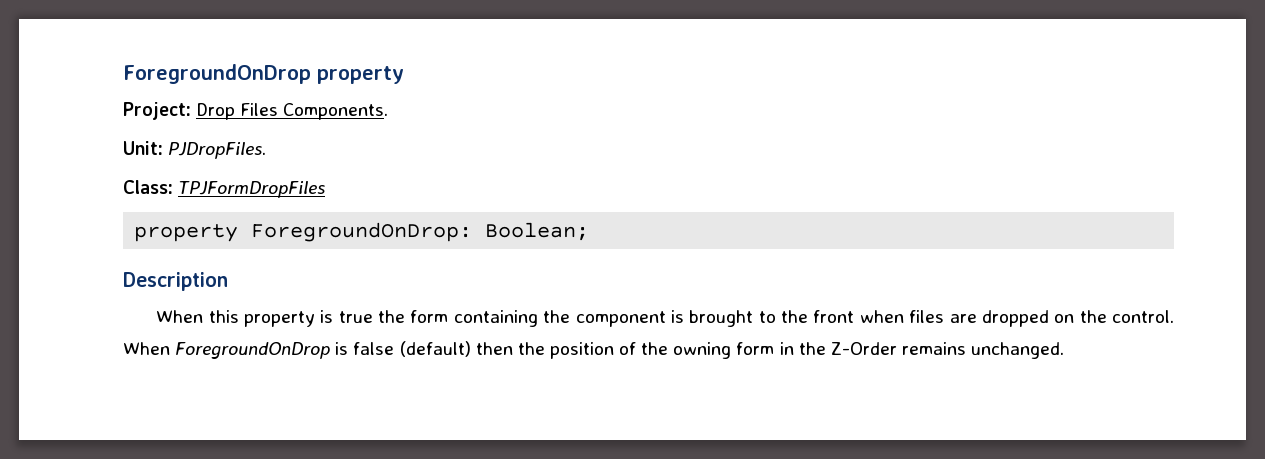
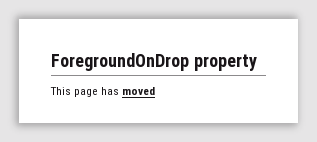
[123,102,389,120] [123,141,267,159] [123,180,326,198] [134,222,590,242] [123,272,228,291] [156,310,1175,327] [123,341,1065,359] Project: Drop Files Components. // Unit: PJDropFiles. // Class: TPJFormDropFiles // property ForegroundOnDrop: Boolean; // Description // When this property is true the form containing the component is brought to the front when files are dropped on the control. When ForegroundOnDrop is false (default) then the position of the owning form in the Z-Order remains unchanged. -> [50,87,156,97] This page has moved

